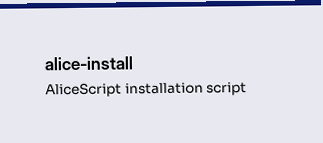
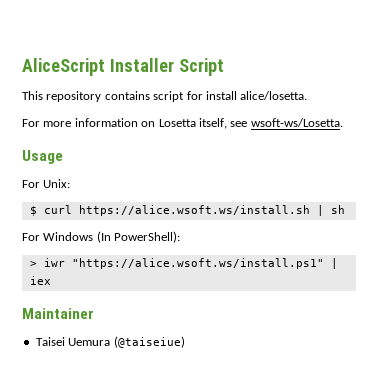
[44,56,133,71] [45,82,248,98] alice-install // AliceScript installation script -> [22,58,224,76] [22,91,308,102] [22,118,343,129] [22,150,63,164] [22,179,71,188] [29,205,345,216] [22,231,181,243] [29,258,338,269] [29,276,51,285] [22,308,94,319] [35,336,185,348] AliceScript Installer Script // This repository contains script for install alice/losetta. // For more information on Losetta itself, see wsoft-ws/Losetta. // Usage // For Unix: // $ curl https://alice.wsoft.ws/install.sh | sh // For Windows (In PowerShell): // > iwr "https://alice.wsoft.ws/install.ps1" | iex // Maintainer // Taisei Uemura (@taiseiue)

